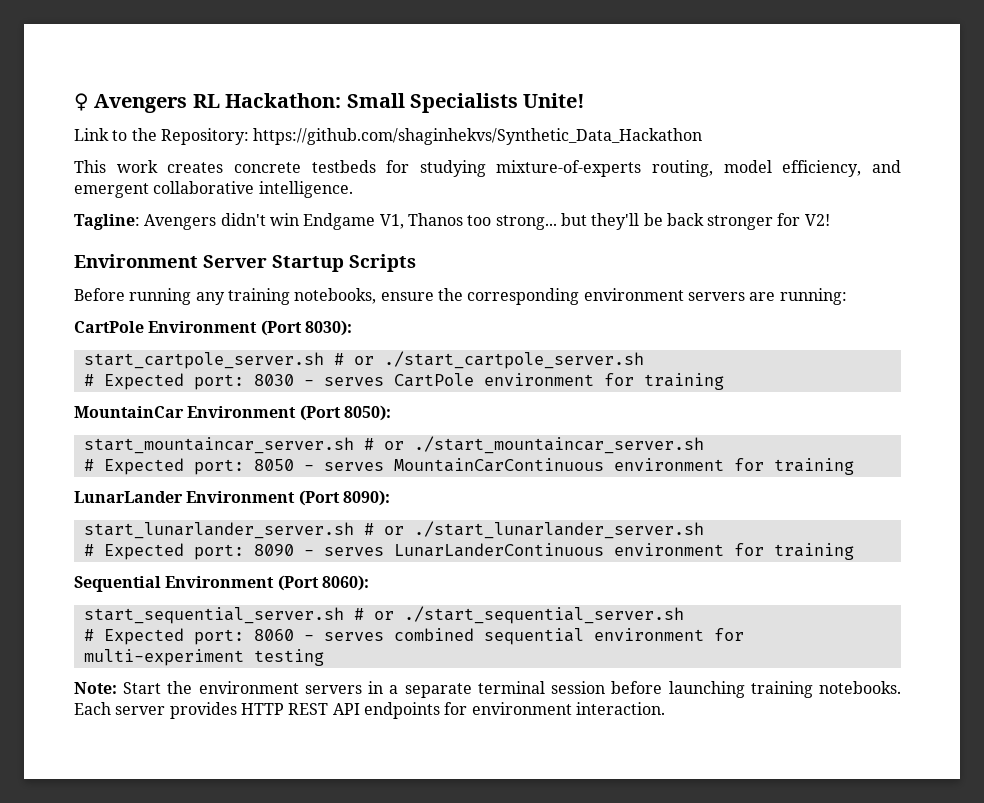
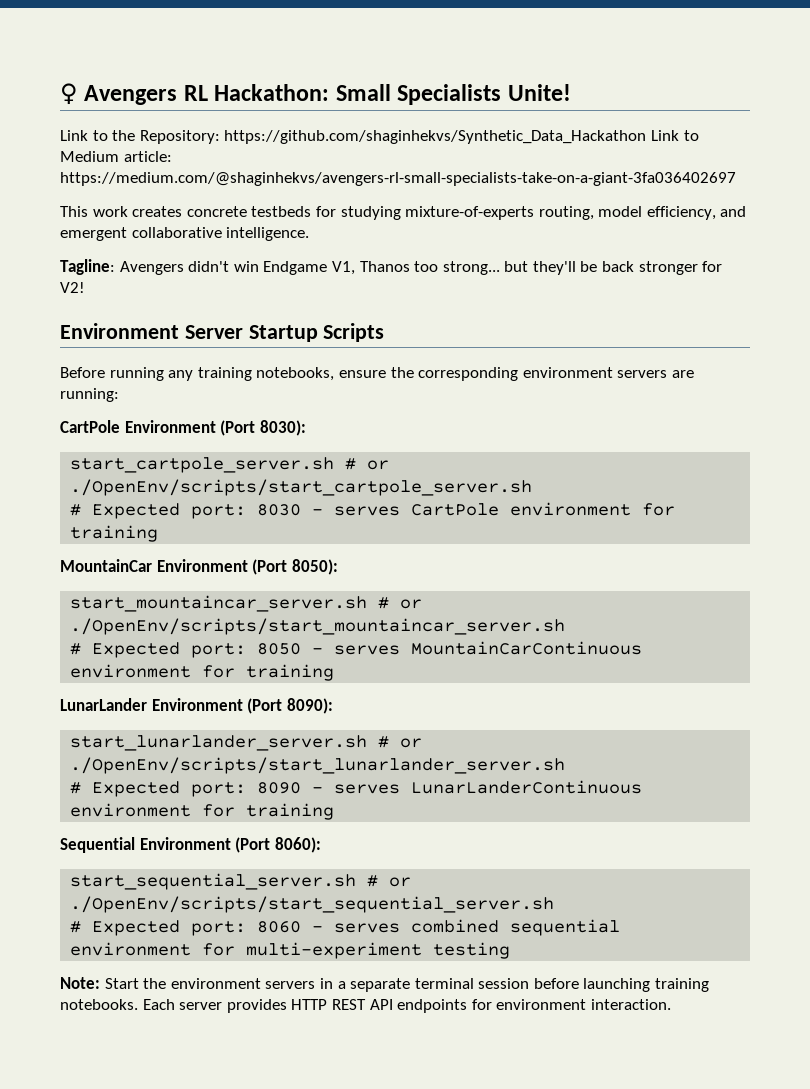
(703, 136) none -> [650,130,699,141] [60,151,172,162] [60,172,736,186] Link to Medium article: https://medium.com/@shaginhekvs/avengers-rl-small-specialists-take-on-a-giant-3fa036402697
[383,351,644,369] ./start_cartpole_server.sh -> [70,479,533,496] ./OpenEnv/scripts/start_cartpole_server.sh
[413,436,704,454] ./start_mountaincar_server.sh -> [70,618,566,635] ./OpenEnv/scripts/start_mountaincar_server.sh
[413,521,704,539] ./start_lunarlander_server.sh -> [70,757,566,774] ./OpenEnv/scripts/start_lunarlander_server.sh
[403,606,684,624] ./start_sequential_server.sh -> [70,896,555,913] ./OpenEnv/scripts/start_sequential_server.sh

